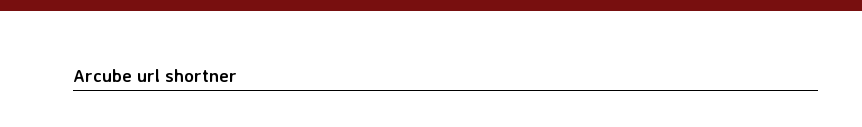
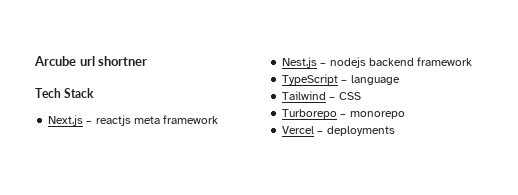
(237, 75) none -> [35,88,95,98] [48,115,219,126] [282,57,473,68] [282,74,400,85] [282,91,361,100] [282,109,405,119] [282,126,395,136] // Tech Stack // Next.js – reactjs meta framework // Nest.js – nodejs backend framework // TypeScript – language // Tailwind – CSS // Turborepo – monorepo // Vercel – deployments

